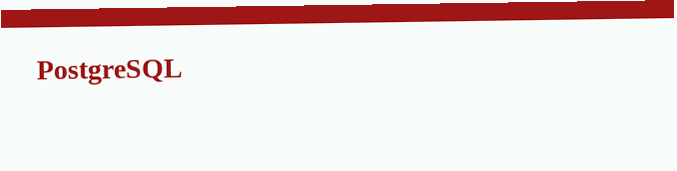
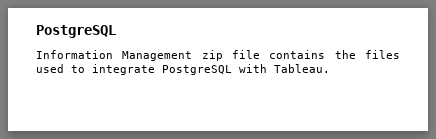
[36,59,183,86] PostgreSQL -> [36,25,116,38] [36,50,400,61] [36,64,330,75] PostgreSQL // Information Management zip file contains the files used to integrate PostgreSQL with Tableau.

